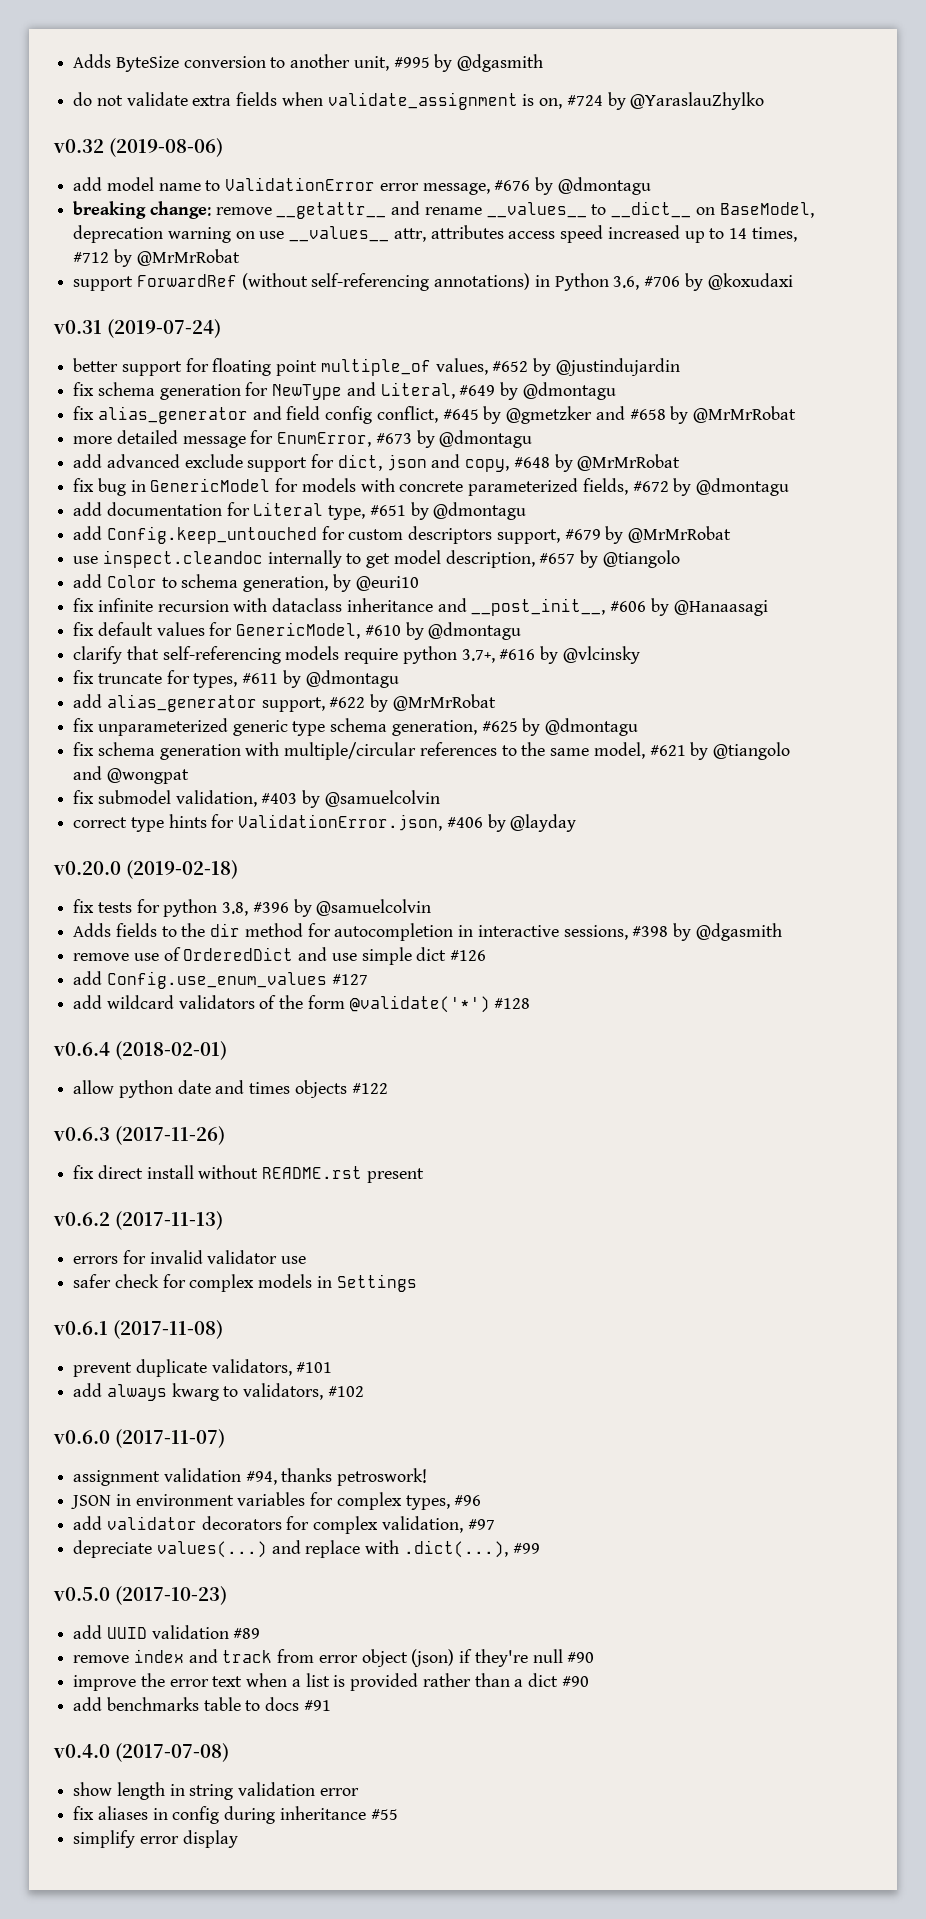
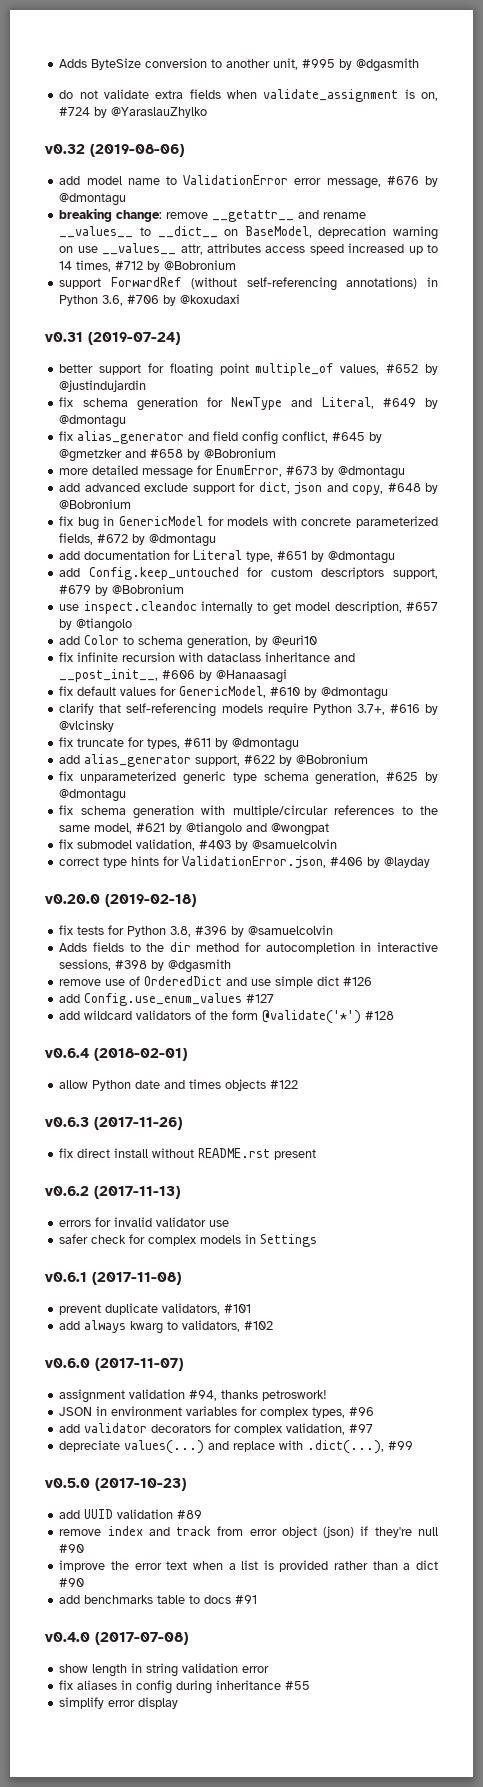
[136,249,240,266] @MrMrRobat -> [164,260,237,270] @Bobronium
[692,406,796,423] @MrMrRobat -> [204,448,277,458] @Bobronium
[577,454,681,471] @MrMrRobat -> [59,499,132,509] @Bobronium
[628,526,732,543] @MrMrRobat -> [112,584,185,594] @Bobronium
[402,646,457,664] python -> [312,704,352,715] Python
[392,694,496,711] @MrMrRobat -> [296,754,369,764] @Bobronium
[163,899,218,917] python -> [127,926,167,937] Python
[118,1080,173,1098] python -> [92,1080,132,1091] Python

